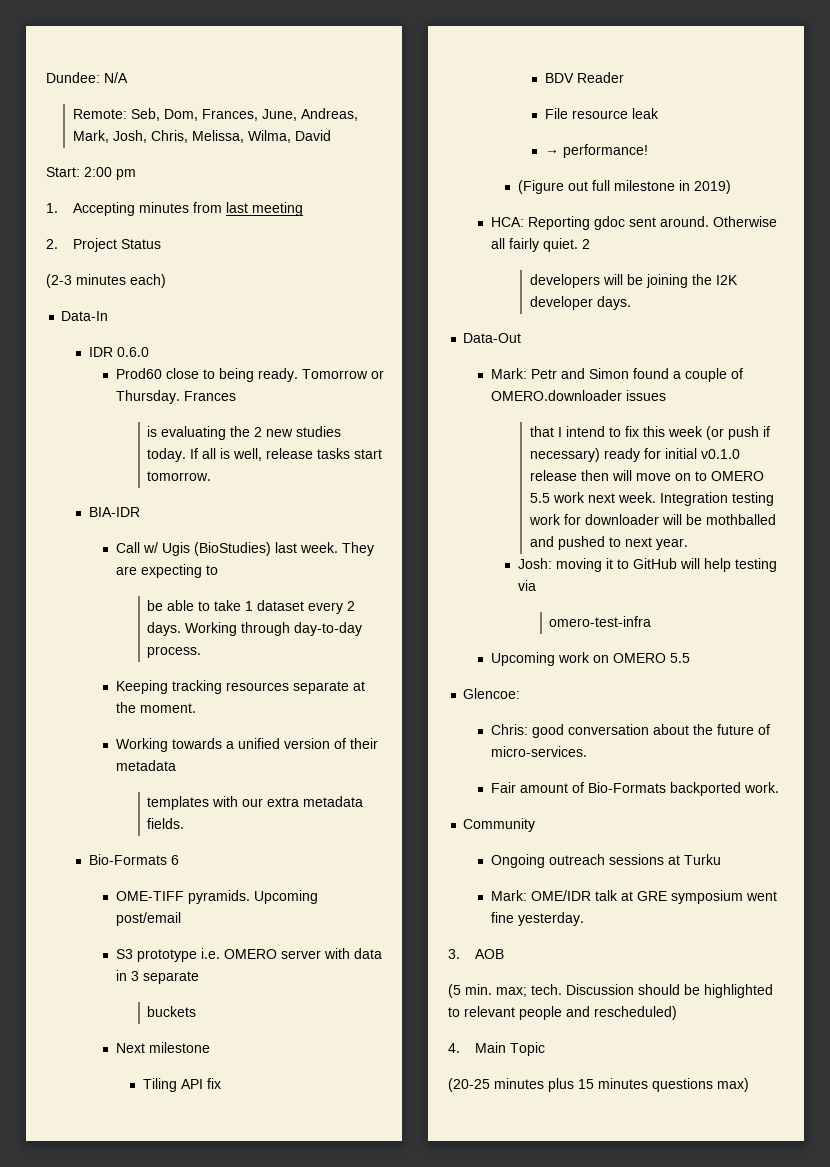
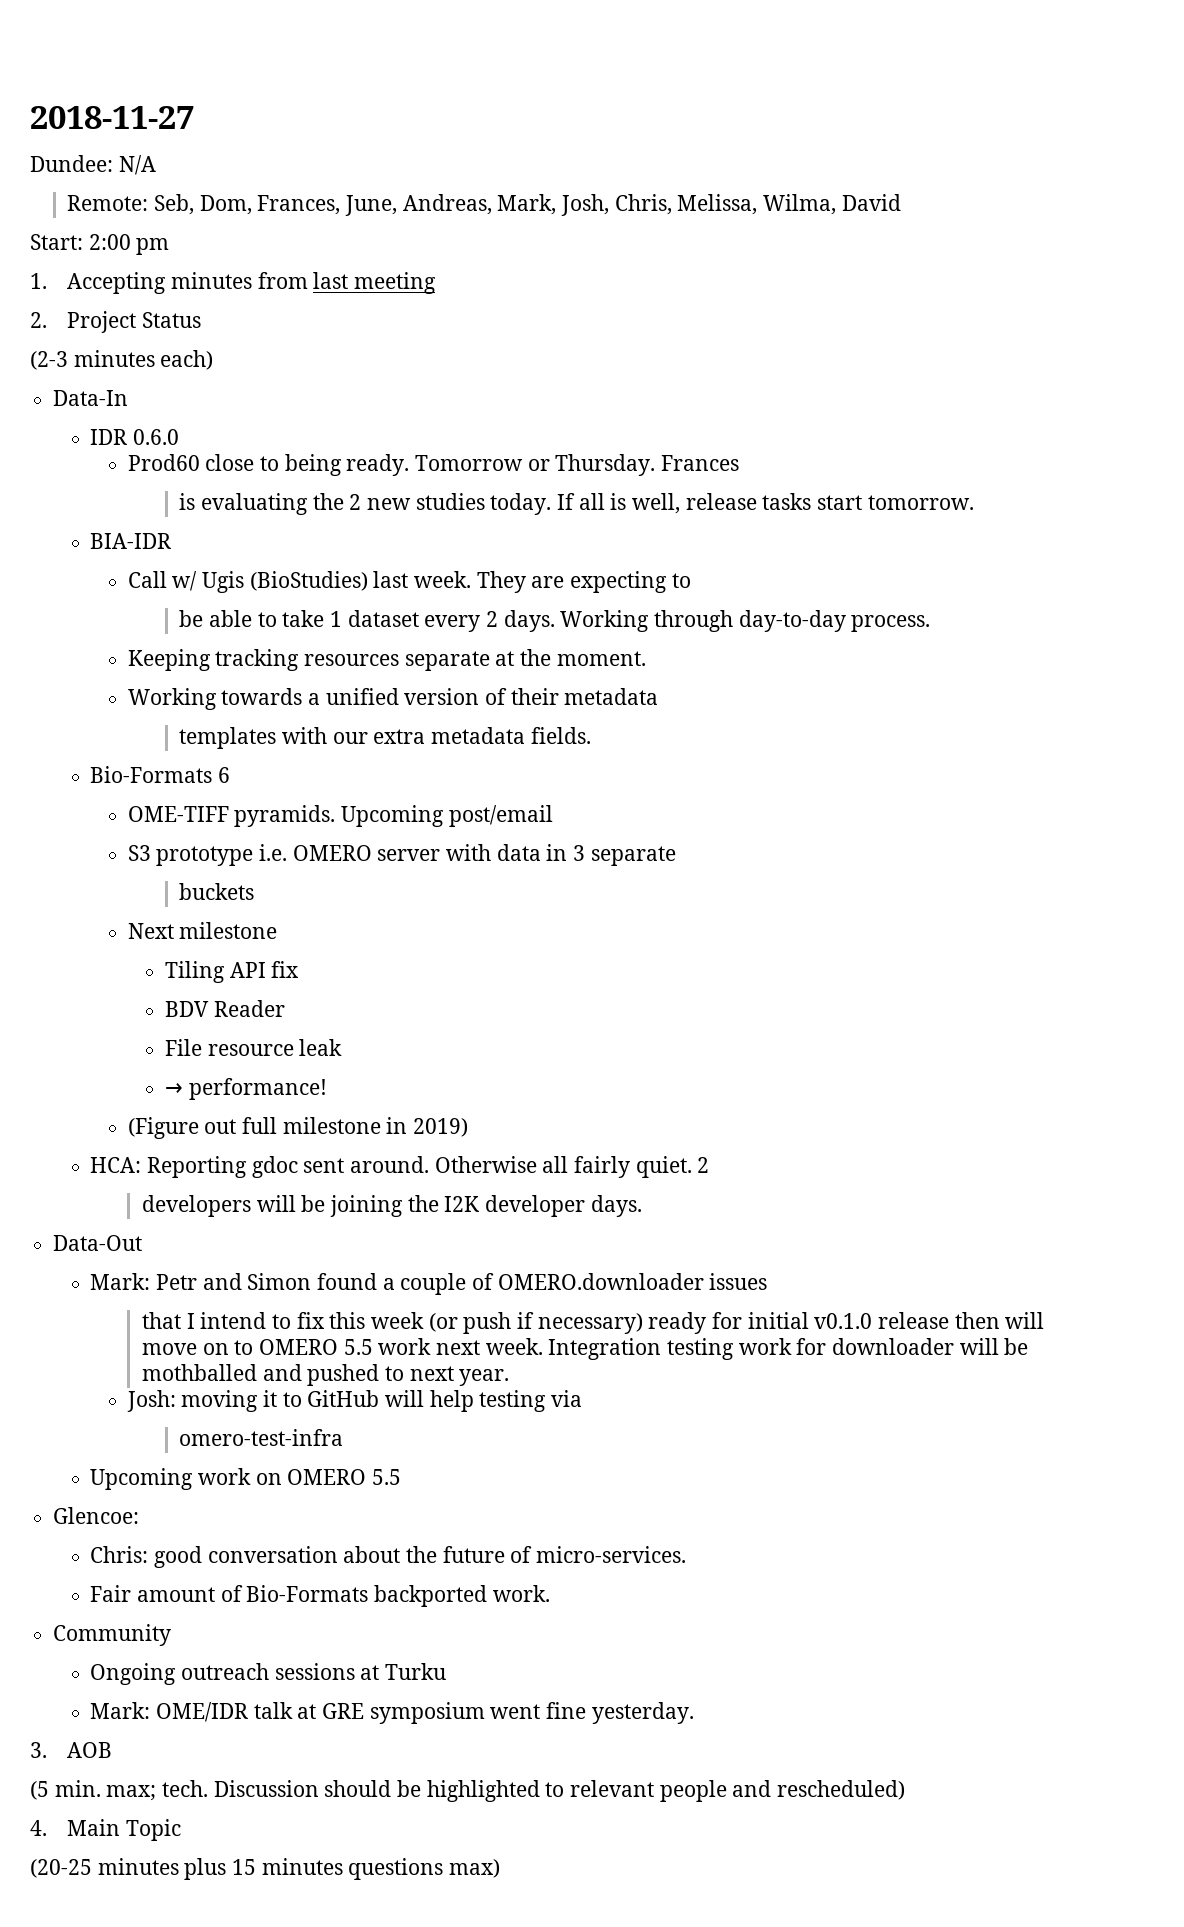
(46, 77) none -> [30,106,194,129] 2018-11-27 //

